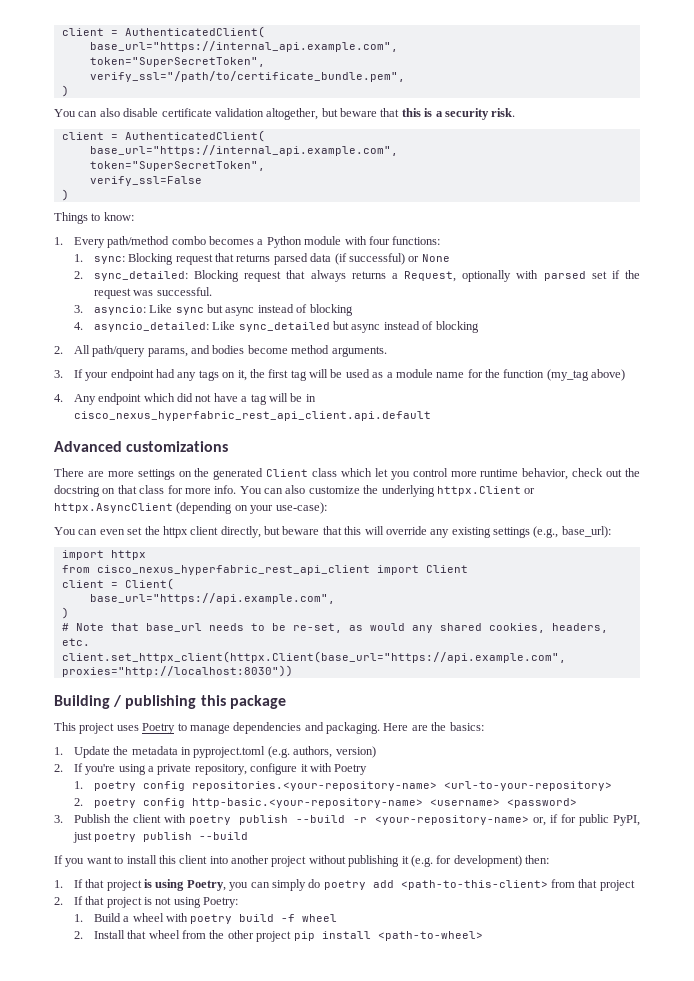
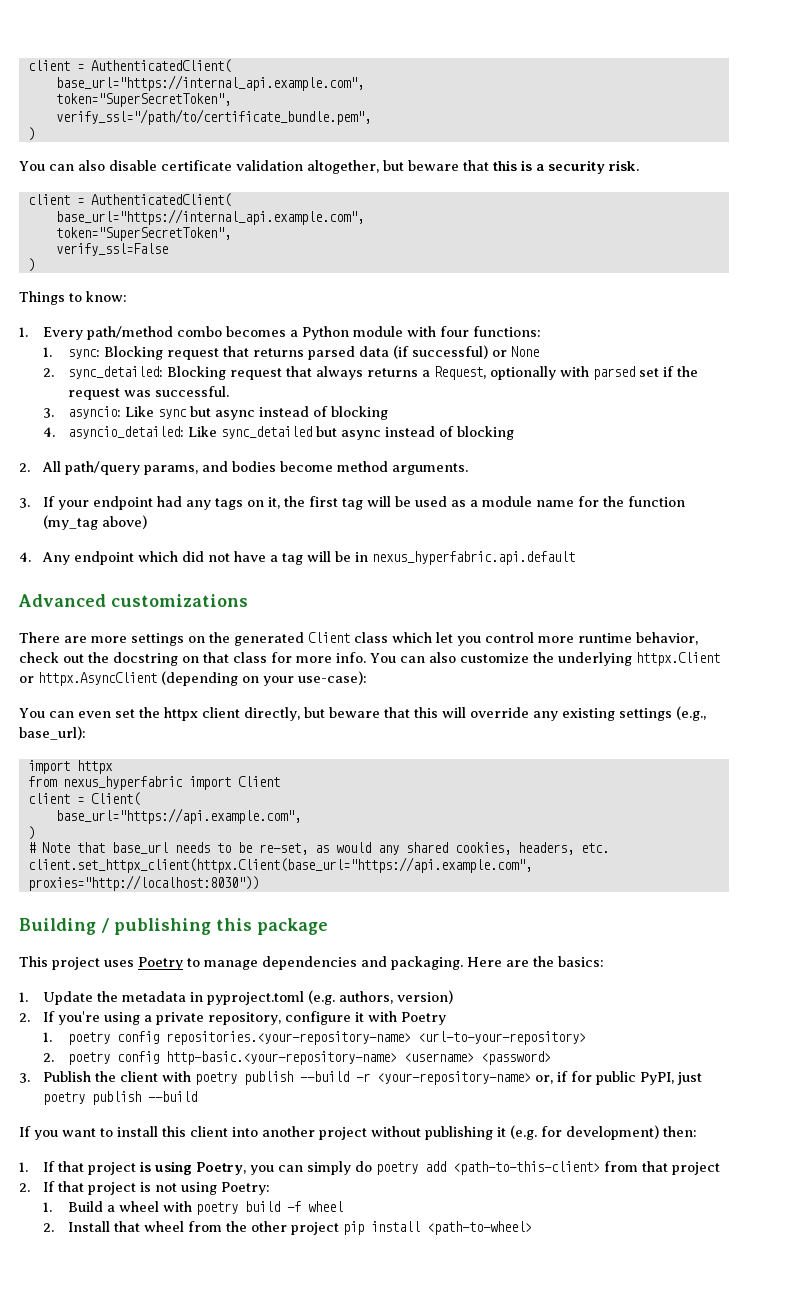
[73,411,431,421] cisco_nexus_hyperfabric_rest_api_client.api.default -> [372,551,576,565] nexus_hyperfabric.api.default
[96,565,370,575] cisco_nexus_hyperfabric_rest_api_client -> [62,776,183,790] nexus_hyperfabric

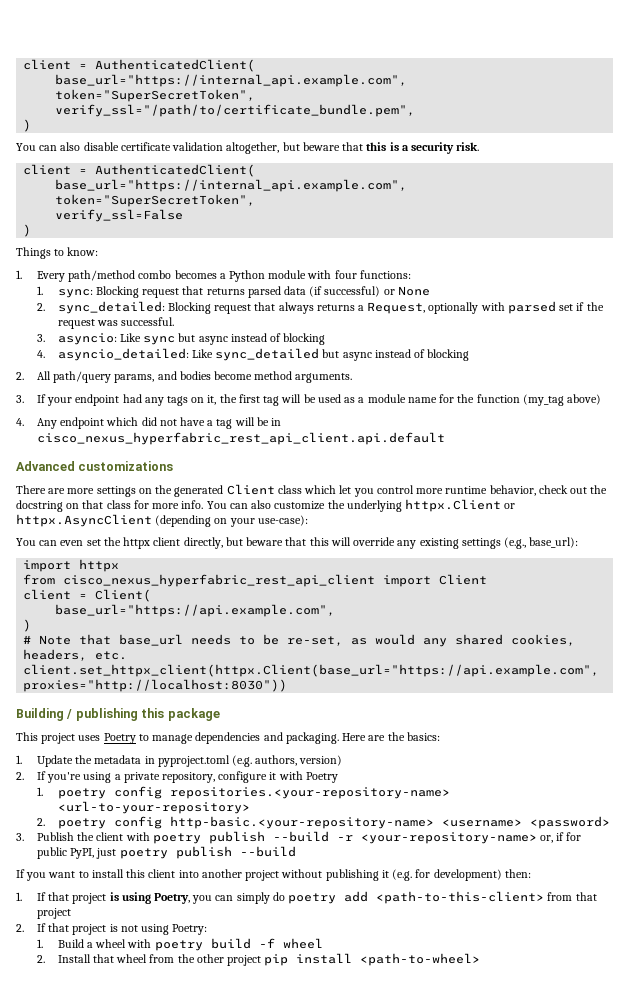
[372,551,576,565] nexus_hyperfabric.api.default -> [36,432,445,445] cisco_nexus_hyperfabric_rest_api_client.api.default
[62,776,183,790] nexus_hyperfabric -> [63,574,376,587] cisco_nexus_hyperfabric_rest_api_client

